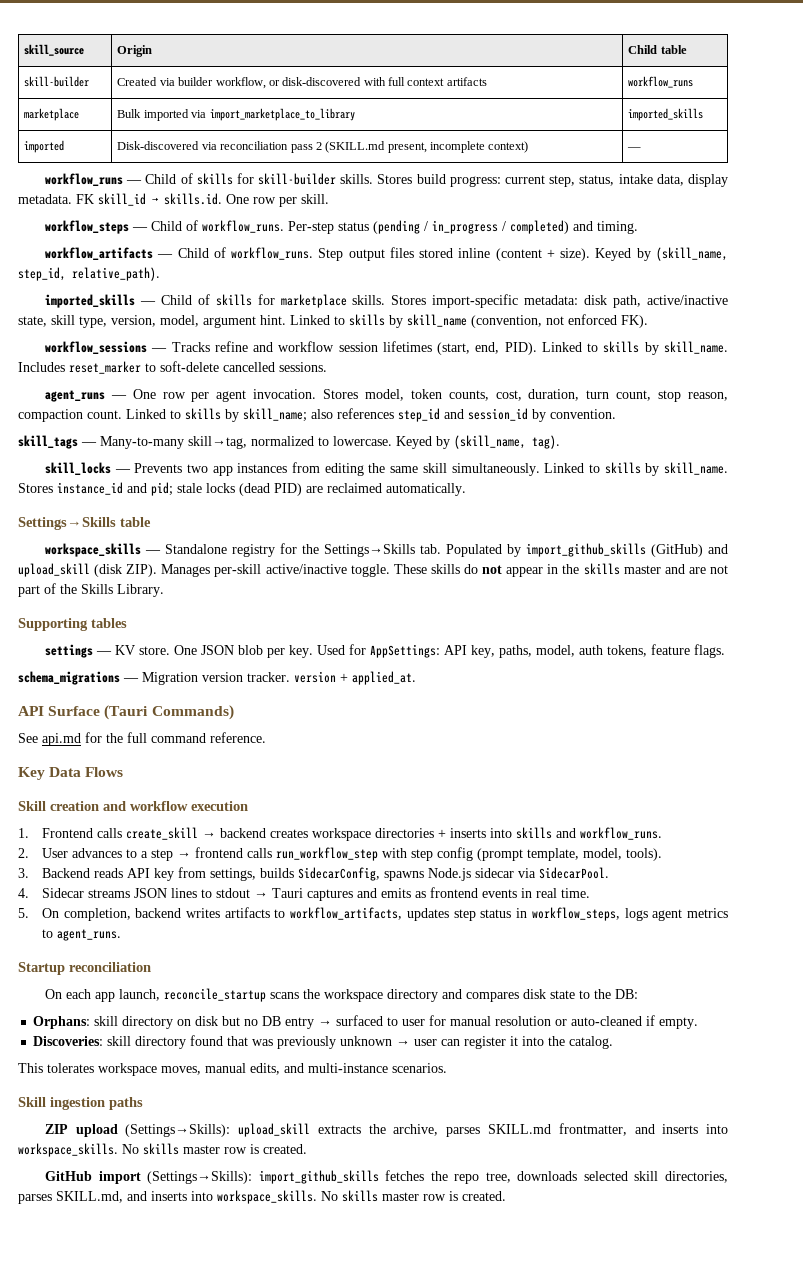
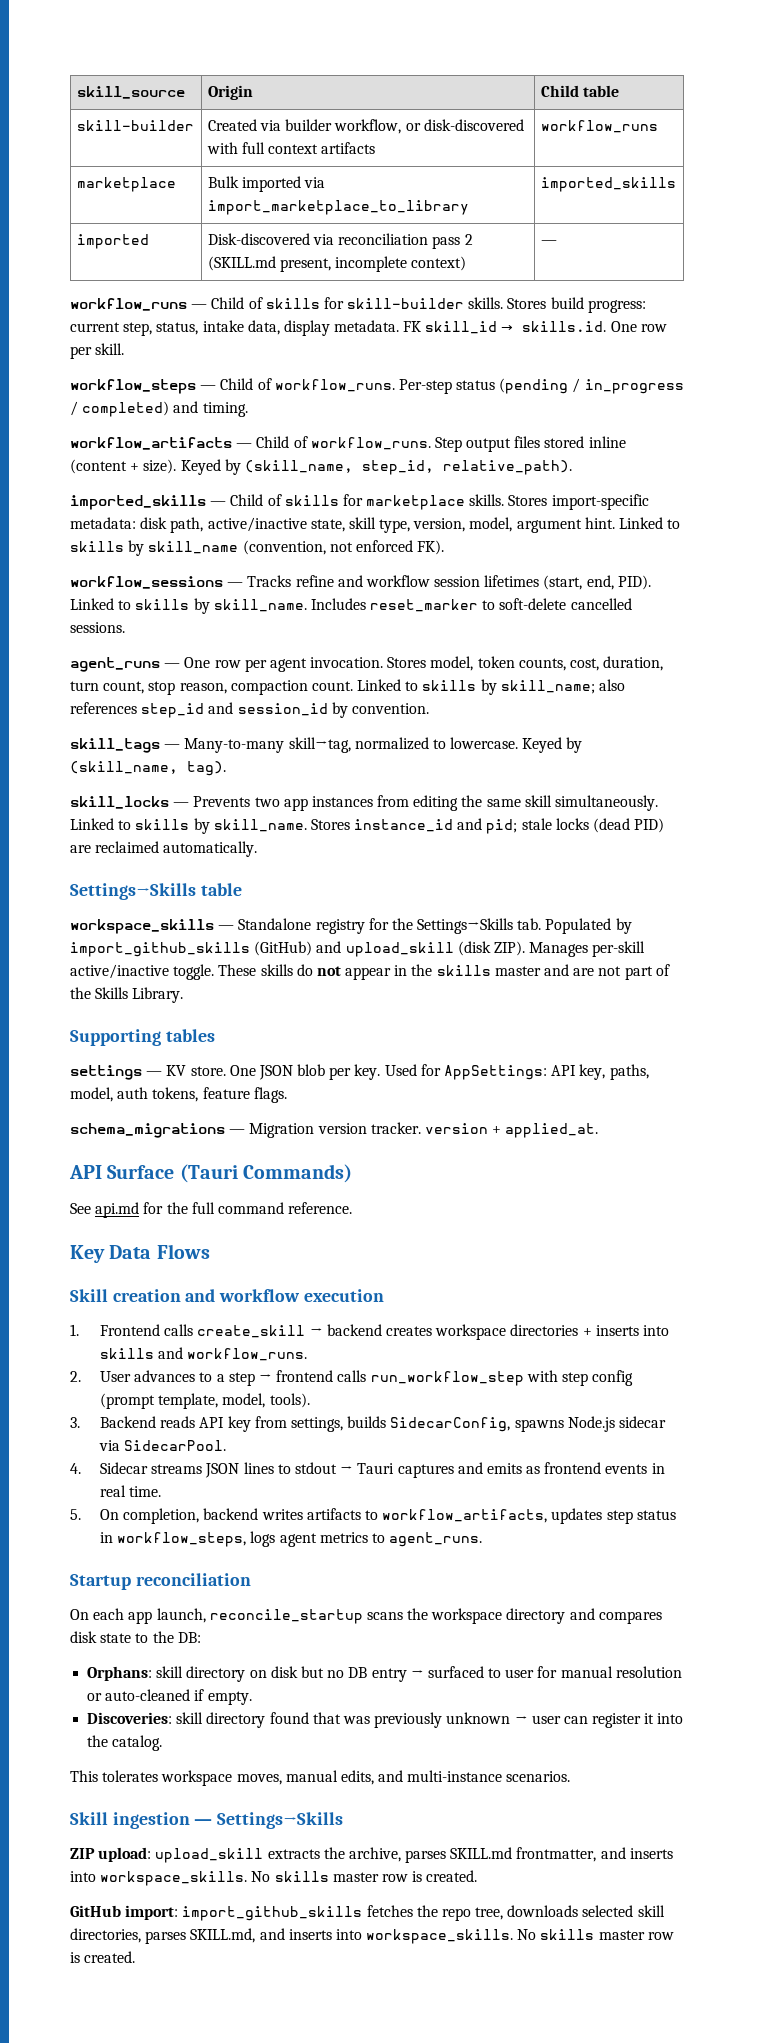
[109,1097,143,1110] paths -> [194,1812,344,1829] — Settings→Skills
[75,1124,231,1137] upload (Settings→Skills): -> [98,1847,152,1862] upload:
[98,1171,253,1184] import (Settings→Skills): -> [125,1905,179,1920] import:

